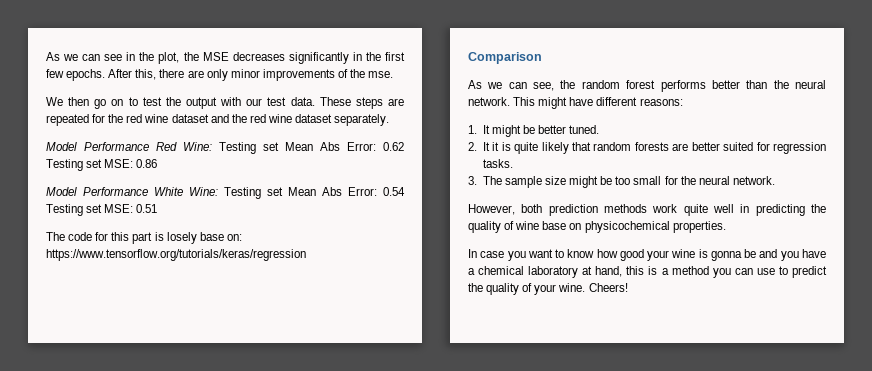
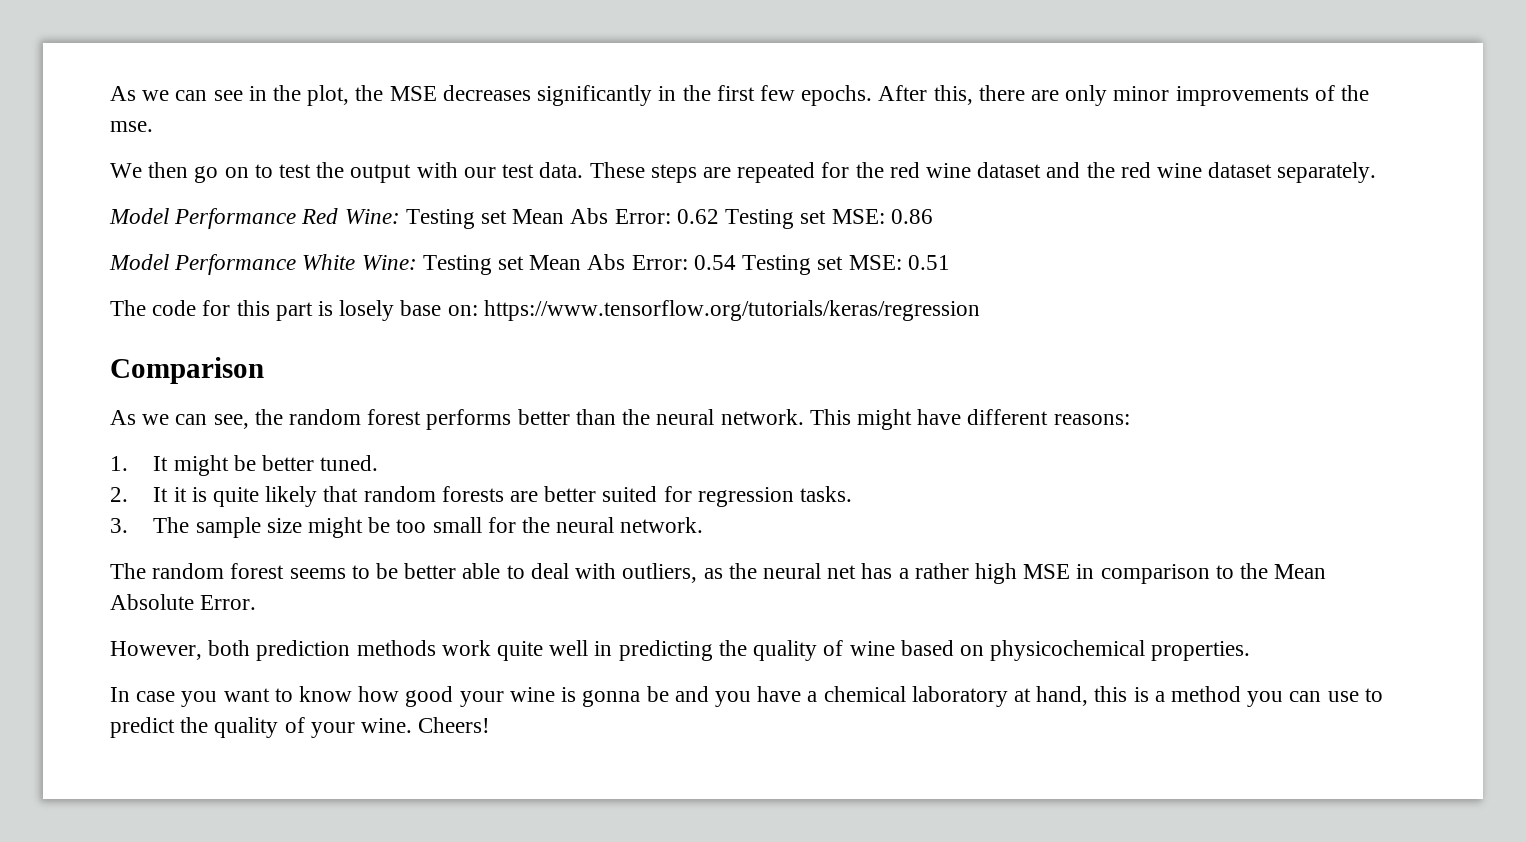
(775, 180) none -> [110,563,1327,584] [110,594,257,610] // The random forest seems to be better able to deal with outliers, as the neural net has a rather high MSE in comparison to the Mean Absolute Error.
[542,221,567,230] base -> [900,640,954,656] based

